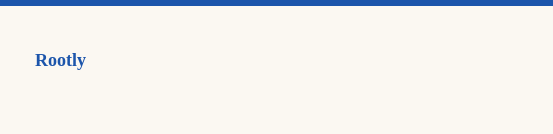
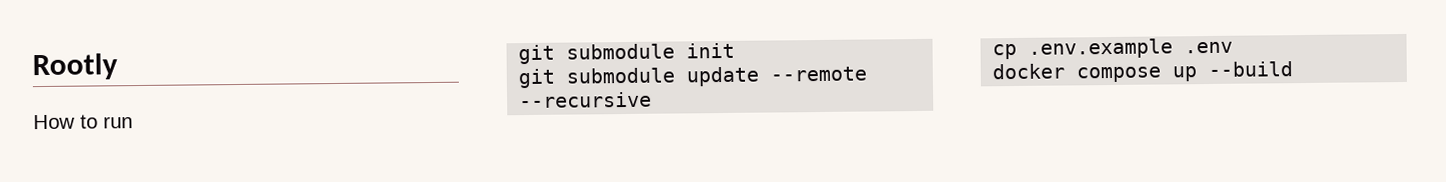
(86, 61) none -> [33,114,133,130] [518,42,736,65] [518,66,868,89] [519,91,653,109] [992,38,1234,60] [992,61,1294,83] // How to run // git submodule init // git submodule update --remote --recursive // cp .env.example .env // docker compose up --build

